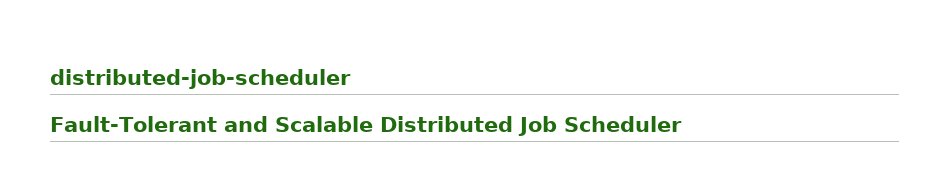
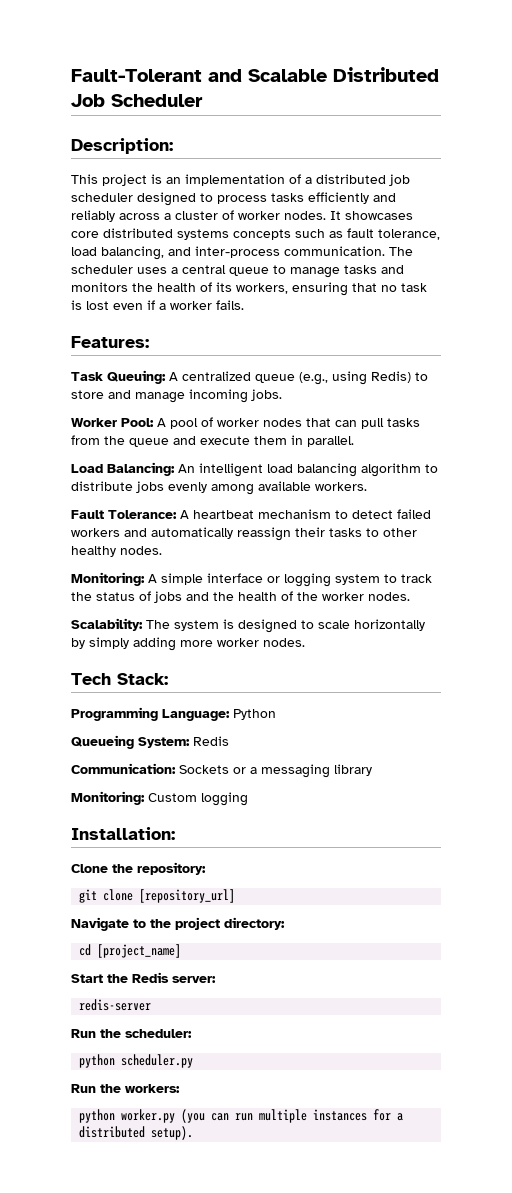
[50,69,351,89] distributed-job-scheduler // -> (71, 75) none
(682, 124) none -> [71,138,173,154] [71,174,410,186] [71,192,396,206] [71,210,413,222] [71,228,440,240] [71,246,413,260] [71,265,404,278] [71,282,427,296] [71,300,244,310] [71,336,149,348] [71,370,428,385] [71,389,282,403] [71,417,420,429] [71,435,354,447] [71,462,438,477] [71,481,367,495] [71,509,431,519] [71,527,417,541] [71,546,162,557] [71,572,432,587] [71,591,410,603] [71,618,425,633] [71,637,305,651] [71,673,168,685] [71,707,276,721] [71,735,229,749] [71,763,372,778] [71,791,248,806] [71,827,175,840] [71,862,206,875] [79,889,236,903] [71,917,285,931] [79,944,182,958] [71,972,216,983] [79,999,152,1011] [71,1029,192,1038] [79,1054,194,1068] [71,1084,180,1093] [79,1109,404,1123] [79,1126,194,1140] // Description: // This project is an implementation of a distributed job scheduler designed to process tasks efficiently and reliably across a cluster of worker nodes. It showcases core distributed systems concepts such as fault tolerance, load balancing, and inter-process communication. The scheduler uses a central queue to manage tasks and monitors the health of its workers, ensuring that no task is lost even if a worker fails. // Features: // Task Queuing: A centralized queue (e.g., using Redis) to store and manage incoming jobs. // Worker Pool: A pool of worker nodes that can pull tasks from the queue and execute them in parallel. // Load Balancing: An intelligent load balancing algorithm to distribute jobs evenly among available workers. // Fault Tolerance: A heartbeat mechanism to detect failed workers and automatically reassign their tasks to other healthy nodes. // Monitoring: A simple interface or logging system to track the status of jobs and the health of the worker nodes. // Scalability: The system is designed to scale horizontally by simply adding more worker nodes. // Tech Stack: // Programming Language: Python // Queueing System: Redis // Communication: Sockets or a messaging library // Monitoring: Custom logging // Installation: // Clone the repository: // git clone [repository_url] // Navigate to the project directory: // cd [project_name] // Start the Redis server: // redis-server // Run the scheduler: // python scheduler.py // Run the workers: // python worker.py (you can run multiple instances for a distributed setup).

